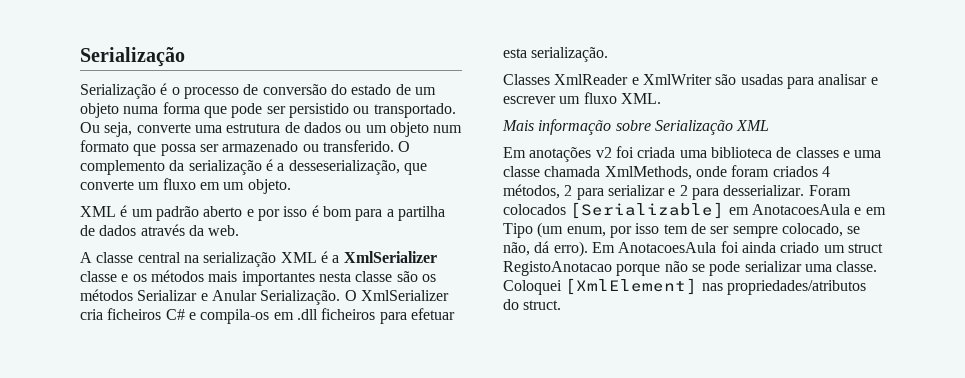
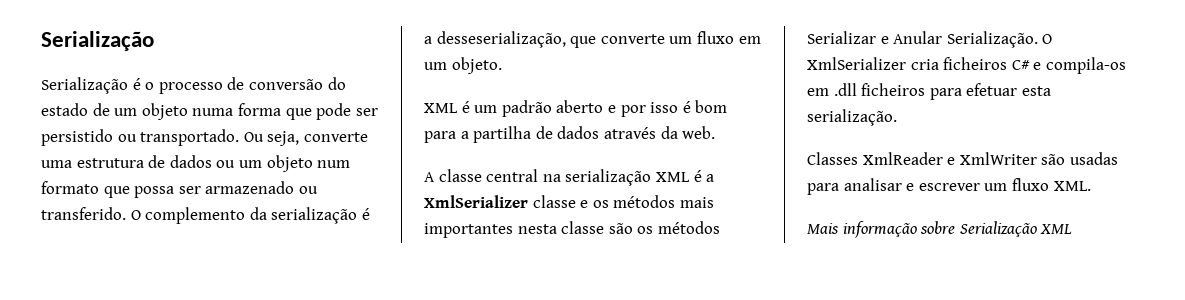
[503,146,882,162] [503,165,830,180] [503,184,851,200] [503,202,886,219] [503,222,861,238] [503,241,883,257] [503,261,878,276] [503,278,866,295] [503,299,562,310] // Em anotações v2 foi criada uma biblioteca de classes e uma classe chamada XmlMethods, onde foram criados 4 métodos, 2 para serializar e 2 para desserializar. Foram colocados [Serializable] em AnotacoesAula e em Tipo (um enum, por isso tem de ser sempre colocado, se não, dá erro). Em AnotacoesAula foi ainda criado um struct RegistoAnotacao porque não se pode serializar uma classe. Coloquei [XmlElement] nas propriedades/atributos do struct. -> (1073, 229) none

